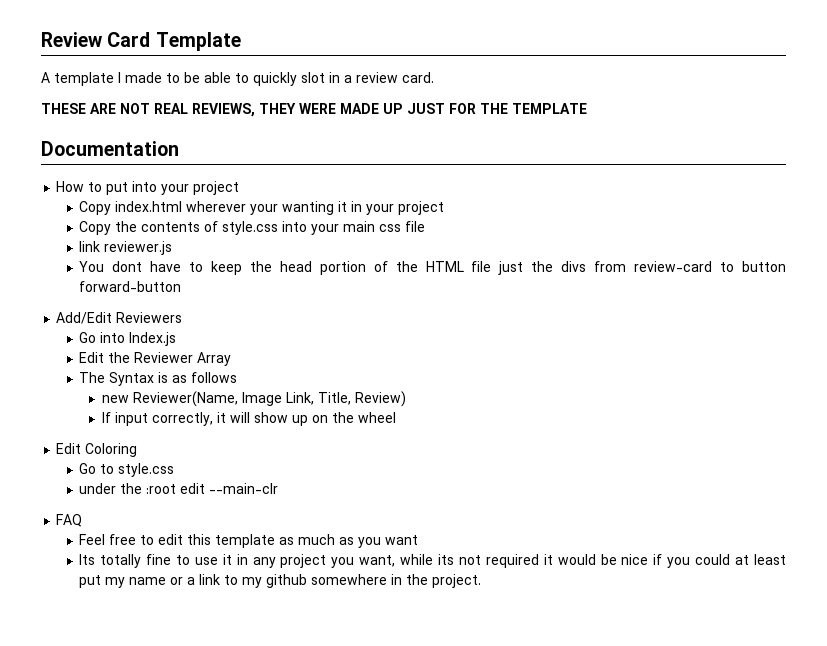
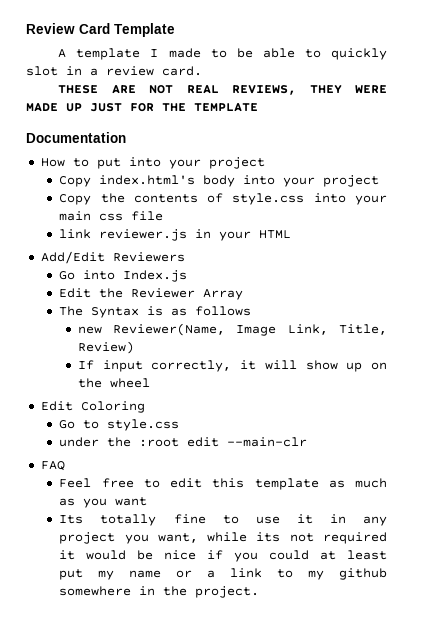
[115,201,363,215] index.html wherever your wanting it in -> [99,175,276,187] index.html's body into
[79,261,787,275] [79,281,182,292] // You dont have to keep the head portion of the HTML file just the divs from review-card to button forward-button -> [195,229,292,241] in your HTML

